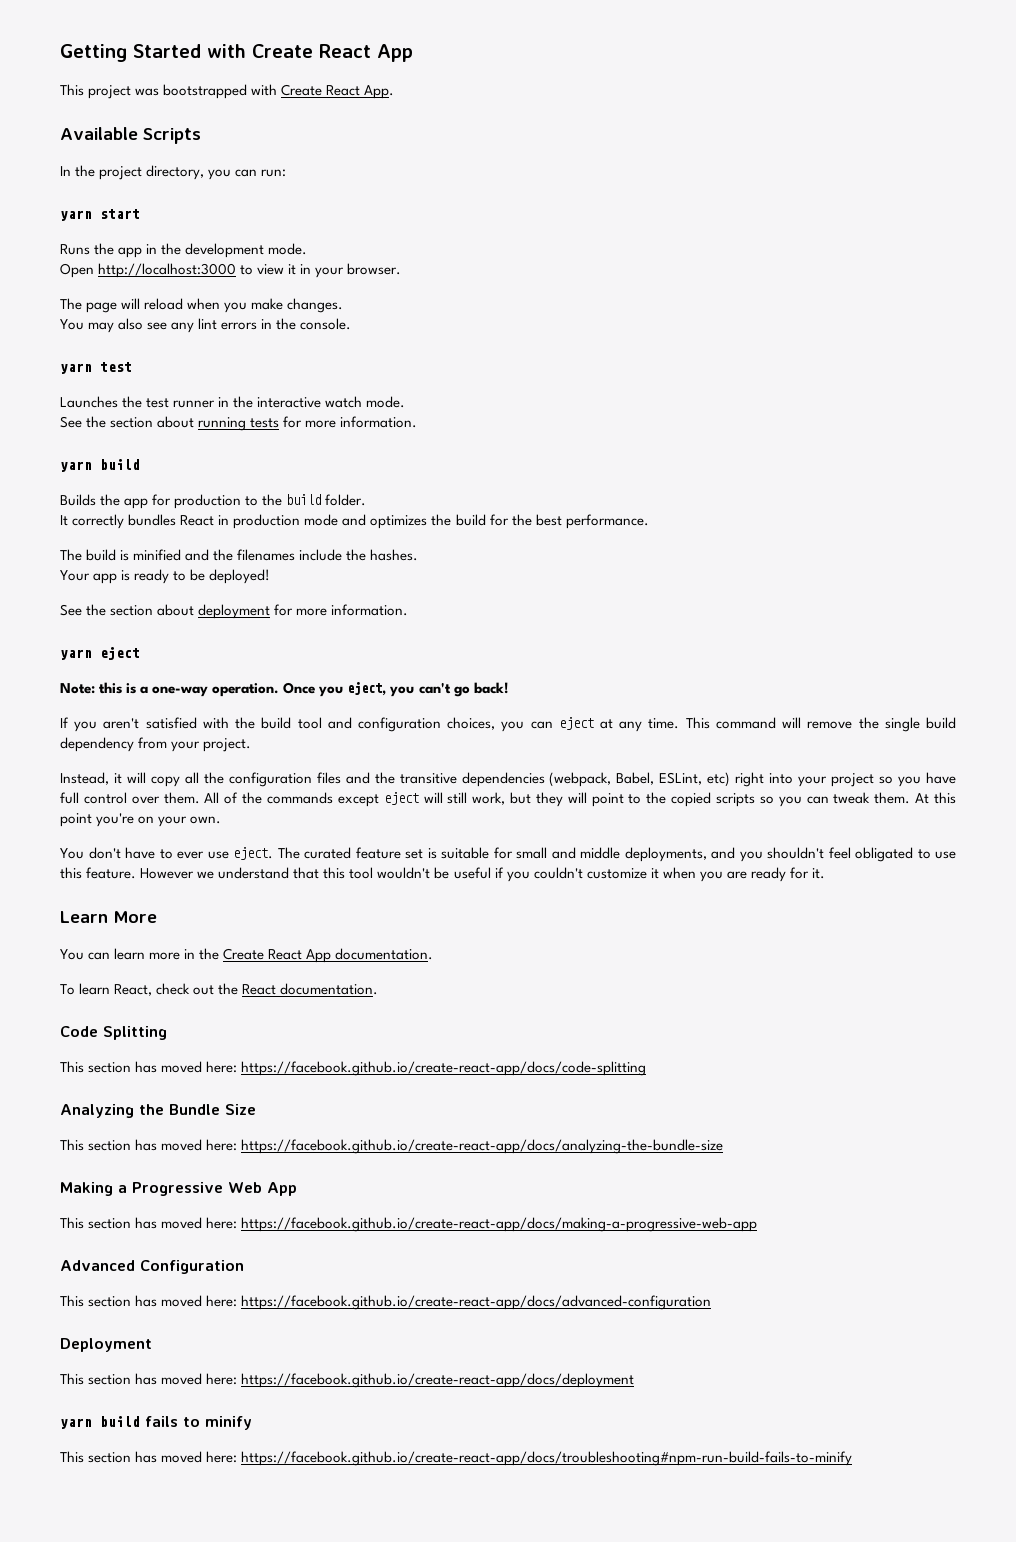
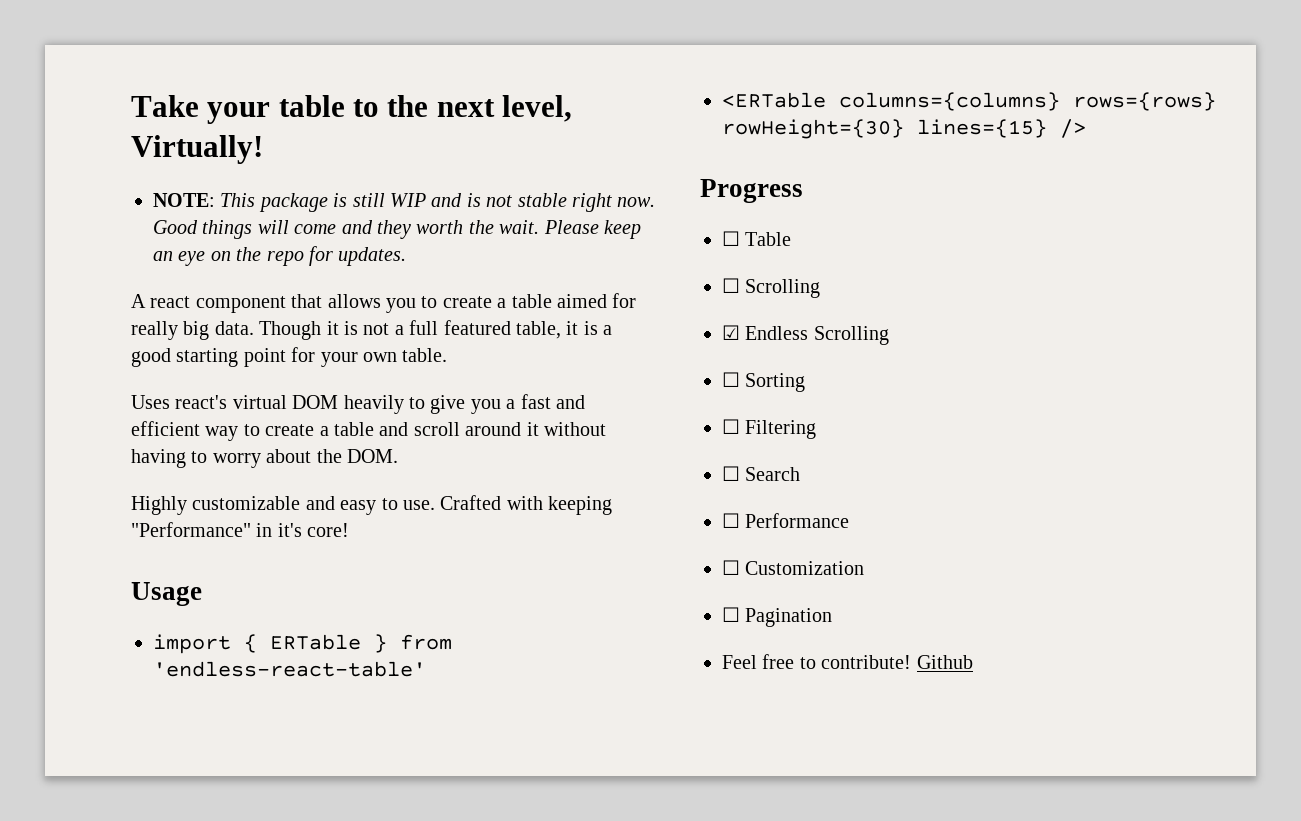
[60,44,413,62] [60,84,395,99] [60,127,201,144] [60,165,287,180] [60,209,140,221] [60,243,308,258] [60,263,402,278] [60,298,344,313] [60,318,352,333] [60,362,132,374] [60,396,406,408] [60,416,418,431] [60,459,140,472] [60,494,367,509] [60,514,649,529] [60,549,419,561] [60,569,271,584] [60,604,409,619] [60,647,140,660] [60,682,509,697] [60,717,957,732] [60,737,252,752] [60,772,957,787] [60,792,956,807] [60,813,222,827] [60,847,956,862] [60,867,826,882] [60,911,157,923] [60,948,434,963] [60,983,379,996] [60,1026,167,1040] [60,1061,647,1076] [60,1104,256,1118] [60,1139,724,1154] [60,1182,297,1196] [60,1217,758,1232] [60,1260,244,1274] [60,1295,712,1310] [60,1338,152,1352] [60,1373,635,1388] [60,1416,252,1430] [60,1451,853,1466] Getting Started with Create React App // This project was bootstrapped with Create React App. // Available Scripts // In the project directory, you can run: // yarn start // Runs the app in the development mode. // Open http://localhost:3000 to view it in your browser. // The page will reload when you make changes. // You may also see any lint errors in the console. // yarn test // Launches the test runner in the interactive watch mode. // See the section about running tests for more information. // yarn build // Builds the app for production to the build folder. // It correctly bundles React in production mode and optimizes the build for the best performance. // The build is minified and the filenames include the hashes. // Your app is ready to be deployed! // See the section about deployment for more information. // yarn eject // Note: this is a one-way operation. Once you eject, you can't go back! // If you aren't satisfied with the build tool and configuration choices, you can eject at any time. This command will remove the single build dependency from your project. // Instead, it will copy all the configuration files and the transitive dependencies (webpack, Babel, ESLint, etc) right into your project so you have full control over them. All of the commands except eject will still work, but they will point to the copied scripts so you can tweak them. At this point you're on your own. // You don't have to ever use eject. The curated feature set is suitable for small and middle deployments, and you shouldn't feel obligated to use this feature. However we understand that this tool wouldn't be useful if you couldn't customize it when you are ready for it. // Learn More // You can learn more in the Create React App documentation. // To learn React, check out the React documentation. // Code Splitting // This section has moved here: https://facebook.github.io/create-react-app/docs/code-splitting // Analyzing the Bundle Size // This section has moved here: https://facebook.github.io/create-react-app/docs/analyzing-the-bundle-size // Making a Progressive Web App // This section has moved here: https://facebook.github.io/create-react-app/docs/making-a-progressive-web-app // Advanced Configuration // This section has moved here: https://facebook.github.io/create-react-app/docs/advanced-configuration // Deployment // This section has moved here: https://facebook.github.io/create-react-app/docs/deployment // yarn build fails to minify // This section has moved here: https://facebook.github.io/create-react-app/docs/troubleshooting#npm-run-build-fails-to-minify -> [131,95,573,124] [131,135,263,164] [153,193,656,212] [153,220,641,239] [153,246,407,266] [131,293,637,313] [131,320,613,340] [131,347,448,367] [131,394,585,414] [131,421,606,441] [131,449,398,468] [131,495,613,515] [131,522,350,537] [131,582,202,606] [153,634,452,654] [153,661,426,677] [722,92,1216,111] [722,119,1086,139] [700,179,803,203] [722,231,792,246] [722,278,821,298] [722,325,889,345] [722,372,806,392] [722,419,817,439] [722,466,801,481] [722,513,850,528] [722,560,865,575] [722,607,833,627] [722,654,973,669] Take your table to the next level, Virtually! // NOTE: This package is still WIP and is not stable right now. Good things will come and they worth the wait. Please keep an eye on the repo for updates. // A react component that allows you to create a table aimed for really big data. Though it is not a full featured table, it is a good starting point for your own table. // Uses react's virtual DOM heavily to give you a fast and efficient way to create a table and scroll around it without having to worry about the DOM. // Highly customizable and easy to use. Crafted with keeping "Performance" in it's core! // Usage // import { ERTable } from 'endless-react-table' // <ERTable columns={columns} rows={rows} rowHeight={30} lines={15} /> // Progress // ☐ Table // ☐ Scrolling // ☑ Endless Scrolling // ☐ Sorting // ☐ Filtering // ☐ Search // ☐ Performance // ☐ Customization // ☐ Pagination // Feel free to contribute! Github

